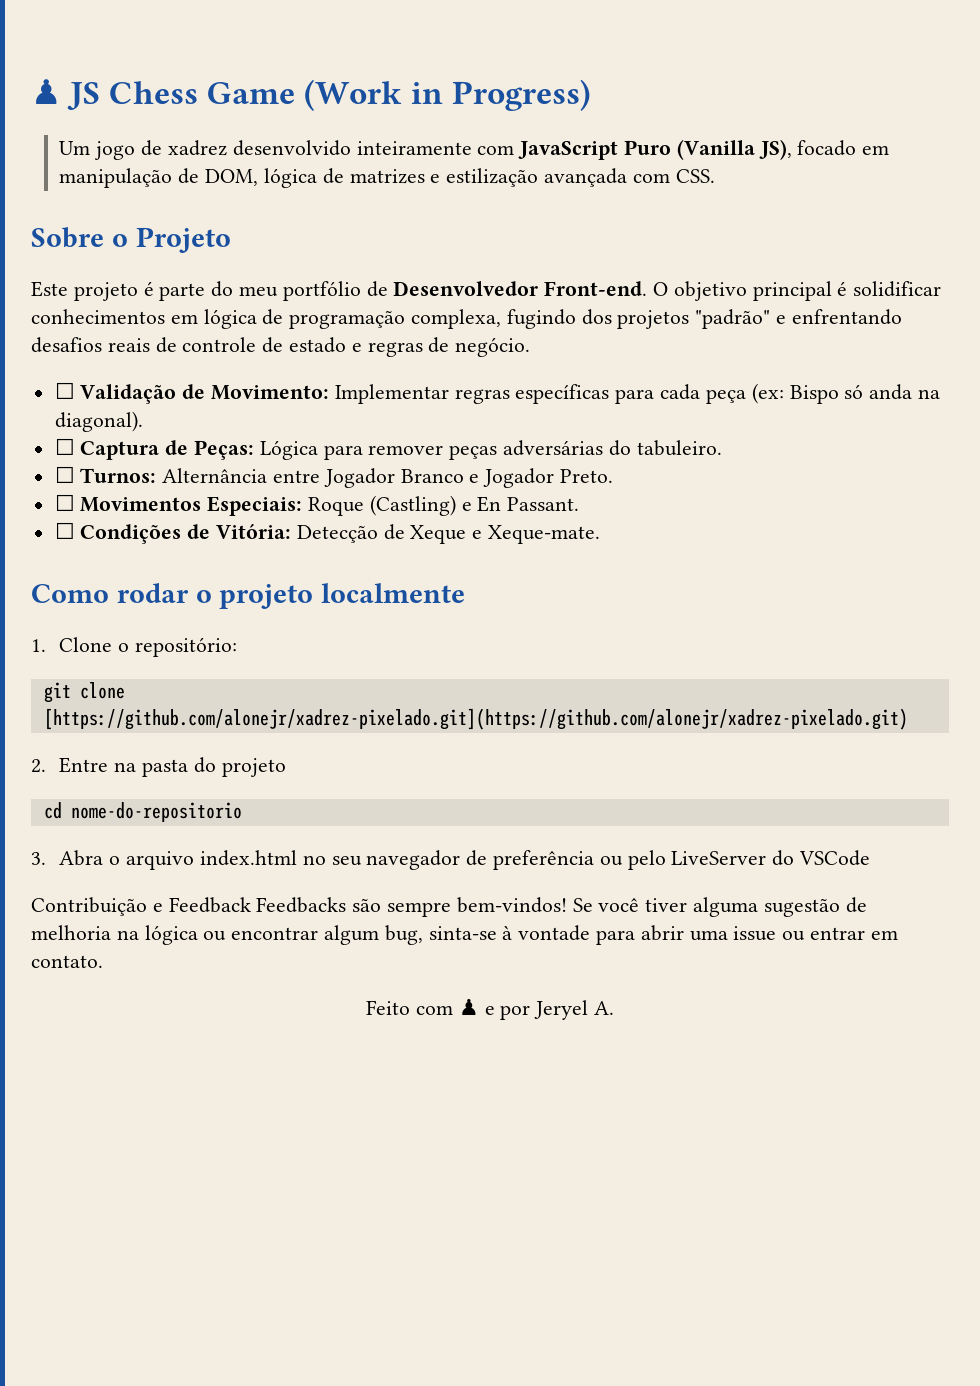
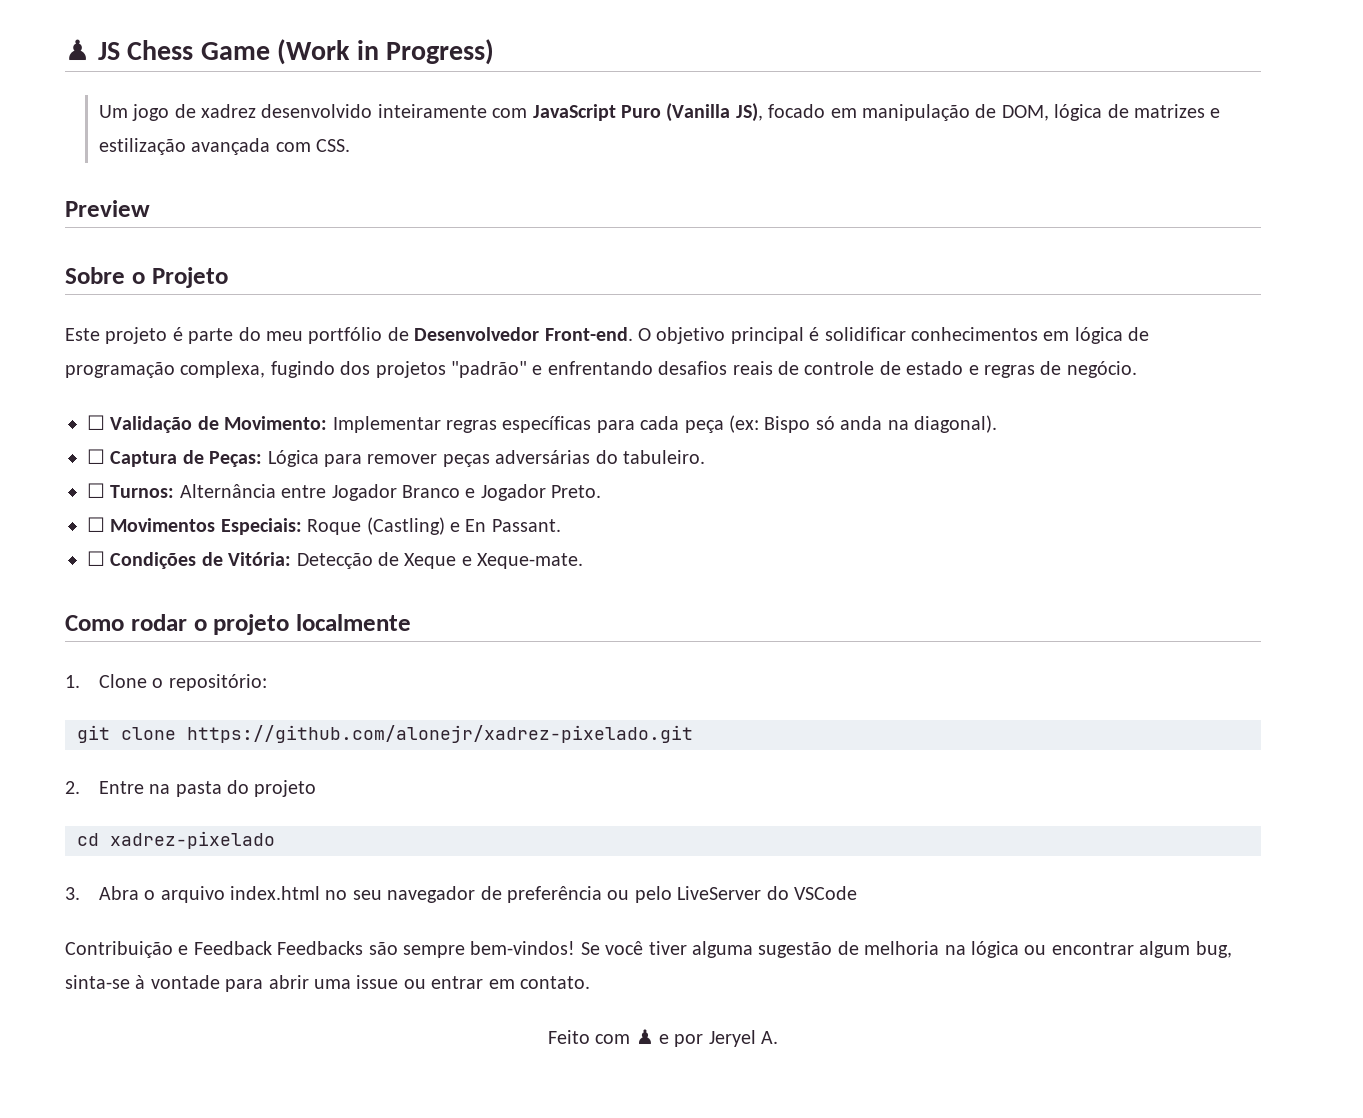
(715, 176) none -> [65,200,150,217] // Preview
[43,708,908,730] [https://github.com/alonejr/xadrez-pixelado.git](https://github.com/alonejr/xadrez-pixelado.git) -> [187,725,693,743] https://github.com/alonejr/xadrez-pixelado.git
[70,802,242,822] nome-do-repositorio -> [110,831,275,849] xadrez-pixelado

